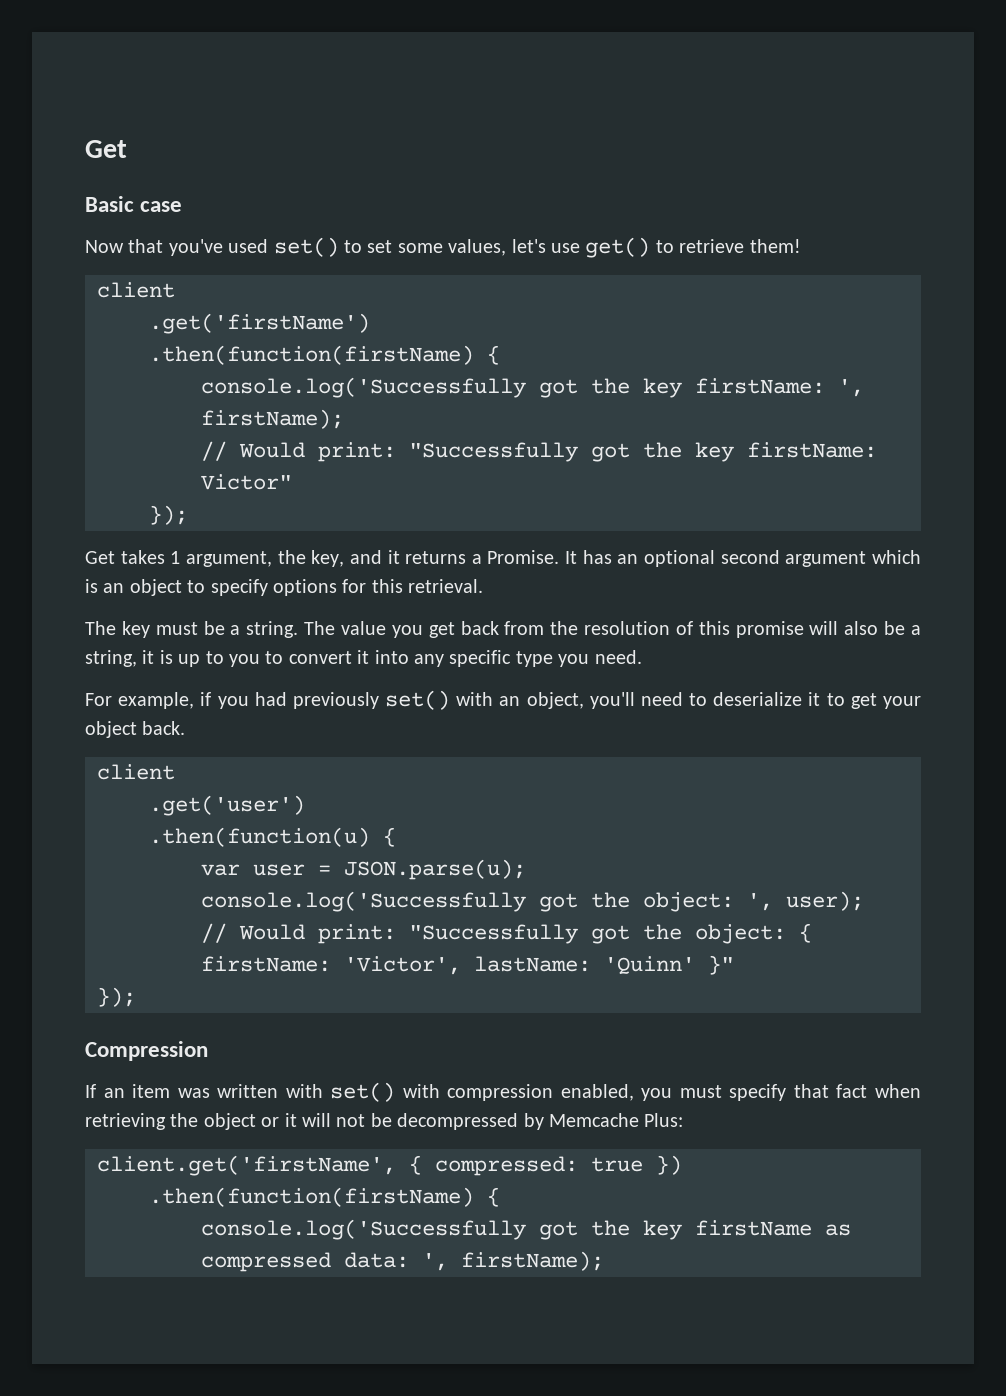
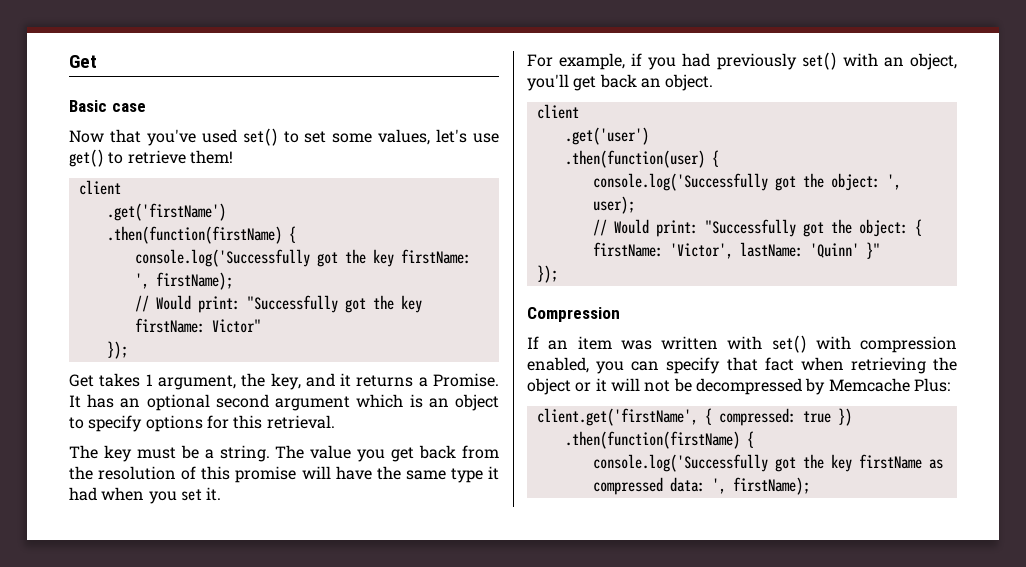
[844,621,922,635] [85,650,642,667] also be a string, it is up to you to convert it into any specific type you need. -> [335,466,500,483] [69,487,222,504] have the same type it had when you set it.
[640,692,921,709] [85,721,186,738] need to deserialize it to get your object back. -> [573,74,714,91] get back an object.
[149,827,396,847] [201,859,526,880] .then(function(u) { // var user = JSON.parse(u); -> [564,150,719,168] .then(function(user) {
[679,1085,722,1098] must -> [631,361,660,371] can

